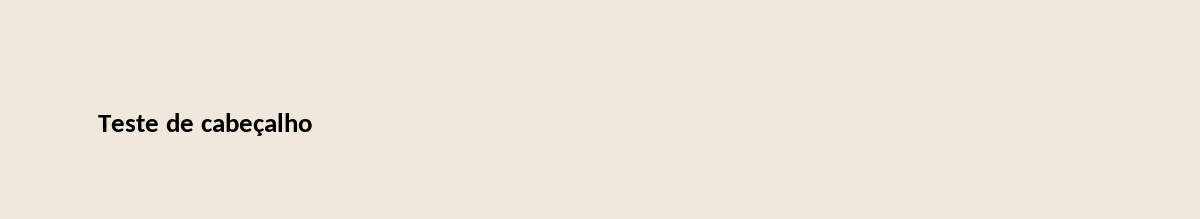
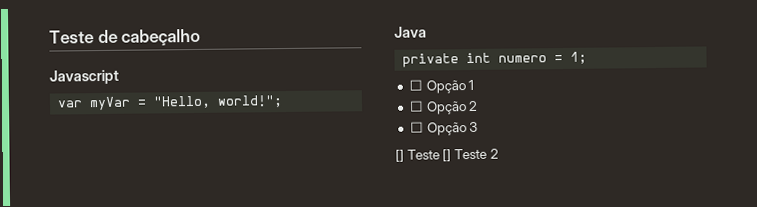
(314, 124) none -> [49,69,119,85] [57,95,284,111] [394,26,427,38] [402,51,588,68] [408,79,475,94] [408,100,479,115] [409,121,479,136] [395,148,499,162] // Javascript // var myVar = "Hello, world!"; // Java // private int numero = 1; // ☐ Opção 1 // ☐ Opção 2 // ☐ Opção 3 // [] Teste [] Teste 2

